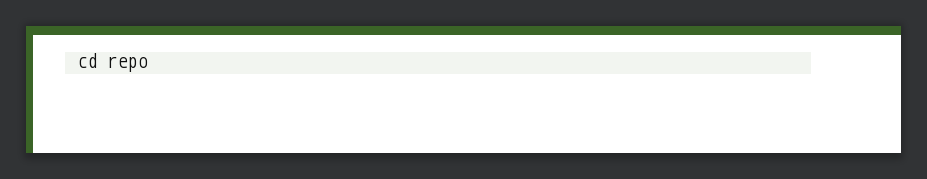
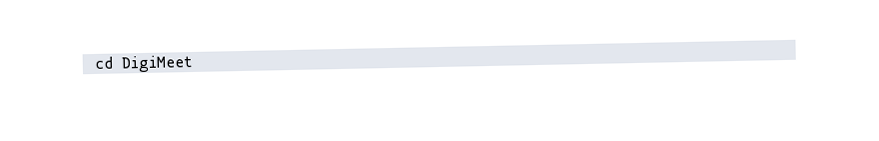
[106,56,148,72] repo -> [120,54,193,73] DigiMeet

